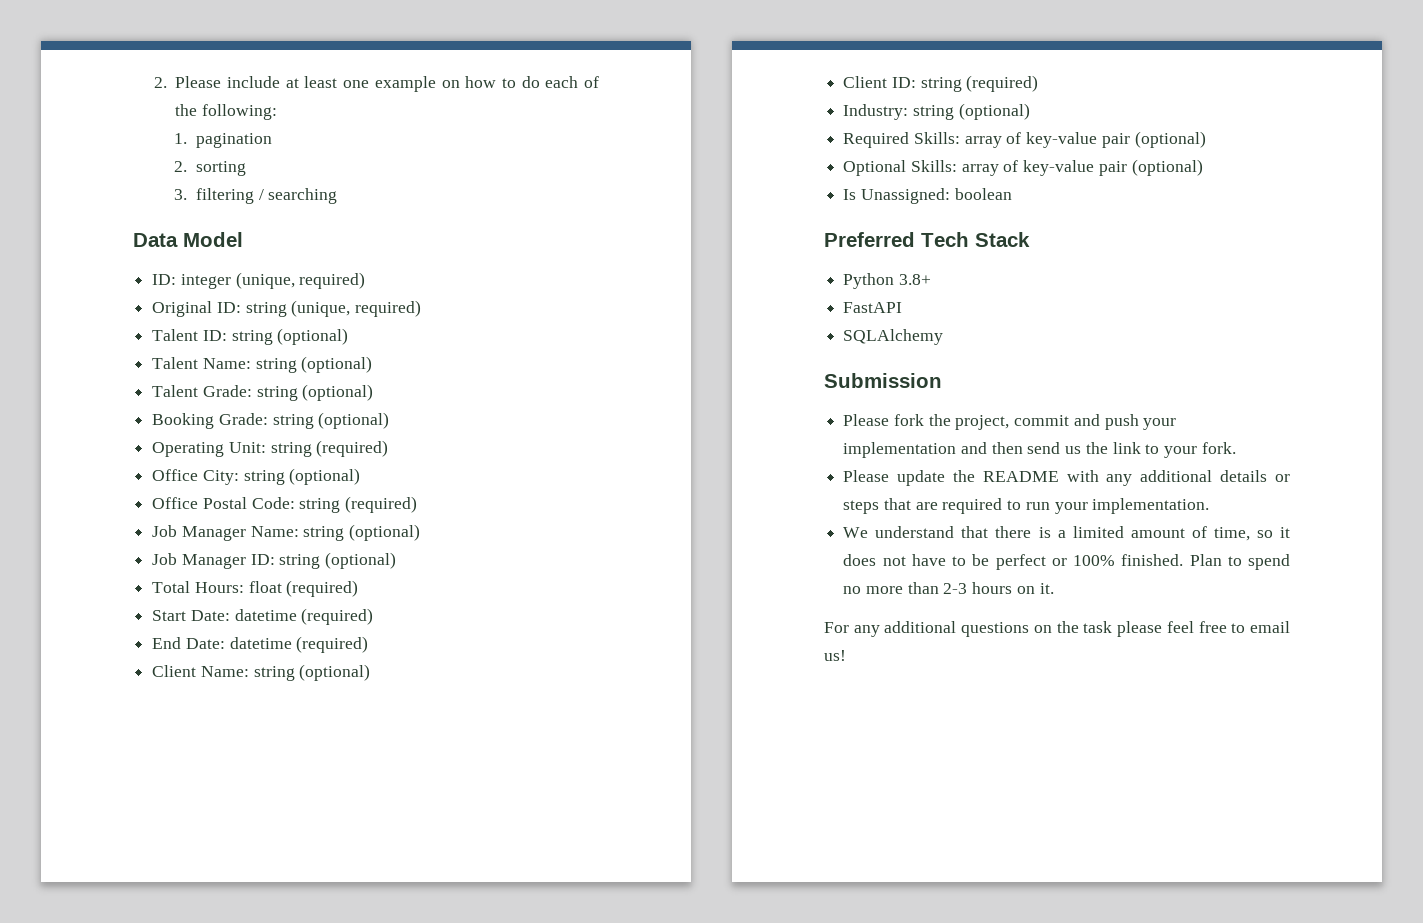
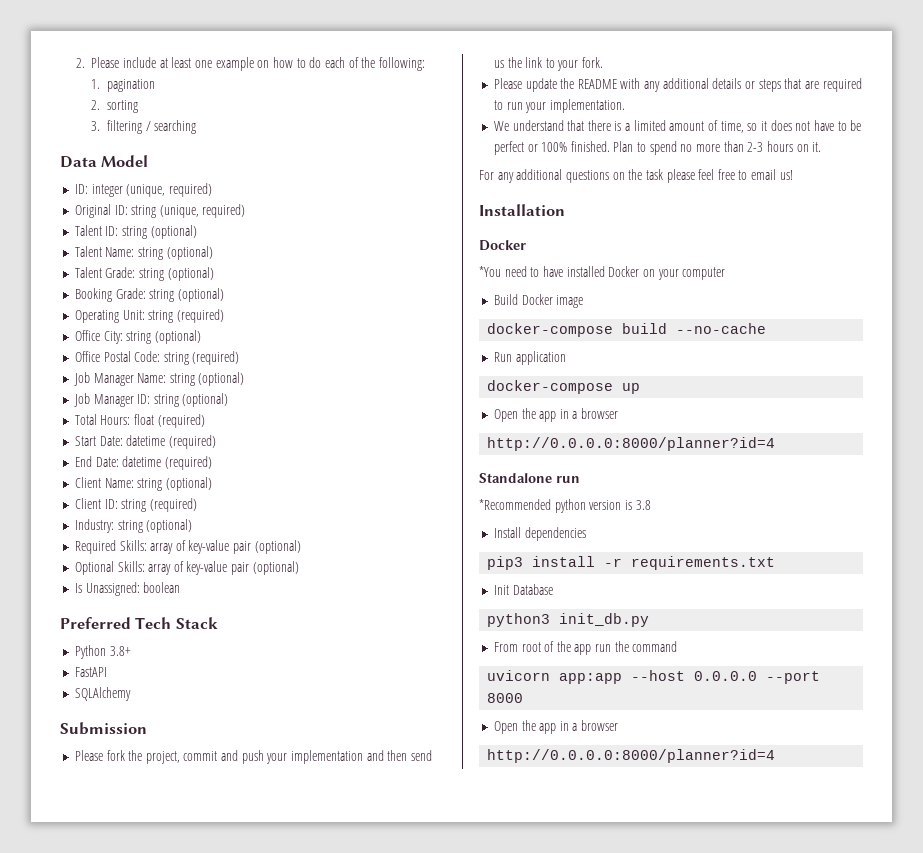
(846, 655) none -> [479,204,565,216] [479,240,526,251] [479,266,726,280] [493,294,584,308] [487,323,767,337] [493,351,566,365] [487,380,641,394] [493,408,619,422] [487,437,776,451] [479,473,580,483] [479,499,651,513] [493,527,586,541] [487,556,776,570] [493,584,553,595] [487,613,650,627] [493,641,678,655] [487,670,821,684] [487,693,524,703] [493,720,619,734] [487,749,776,763] // Installation // Docker // *You need to have installed Docker on your computer // Build Docker image // docker-compose build --no-cache // Run application // docker-compose up // Open the app in a browser // http://0.0.0.0:8000/planner?id=4 // Standalone run // *Recommended python version is 3.8 // Install dependencies // pip3 install -r requirements.txt // Init Database // python3 init_db.py // From root of the app run the command // uvicorn app:app --host 0.0.0.0 --port 8000 // Open the app in a browser // http://0.0.0.0:8000/planner?id=4

